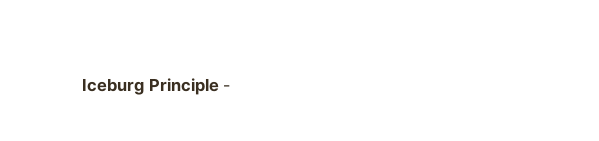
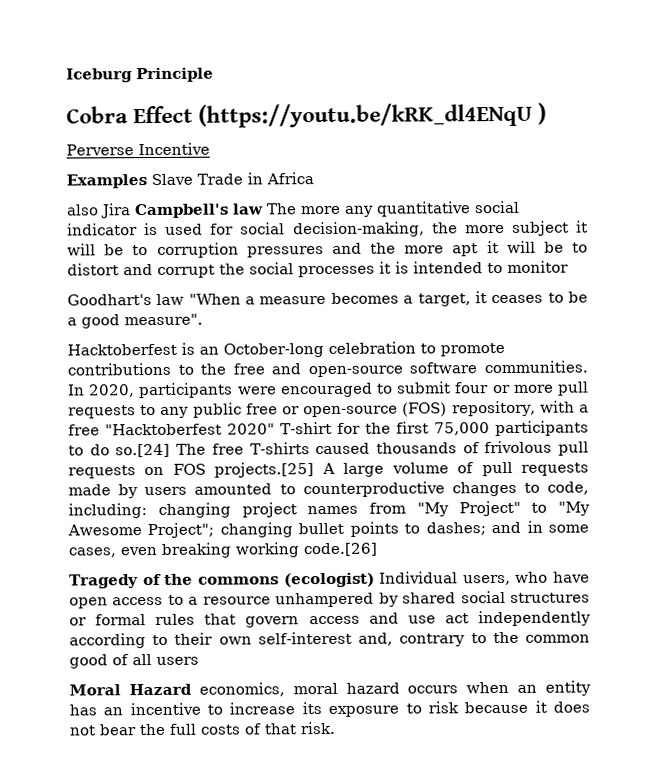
[223,85,231,91] - -> [66,102,547,128] [66,142,210,156] [66,172,314,189] [66,200,520,219] [67,220,588,238] [67,240,589,258] [67,260,569,278] [67,291,589,307] [67,313,203,329] [67,341,505,358] [67,360,588,378] [68,381,589,399] [68,400,589,419] [68,420,589,437] [68,440,590,458] [68,461,590,479] [68,481,589,499] [68,500,590,519] [67,520,590,539] [68,542,378,558] [69,571,590,589] [69,590,590,609] [69,610,591,628] [69,631,590,649] [69,654,199,669] [69,680,591,697] [69,700,590,718] [69,721,336,736] // Cobra Effect (https://youtu.be/kRK_dl4ENqU ) // Perverse Incentive // Examples Slave Trade in Africa // also Jira Campbell's law The more any quantitative social indicator is used for social decision-making, the more subject it will be to corruption pressures and the more apt it will be to distort and corrupt the social processes it is intended to monitor // Goodhart's law "When a measure becomes a target, it ceases to be a good measure". // Hacktoberfest is an October-long celebration to promote contributions to the free and open-source software communities. In 2020, participants were encouraged to submit four or more pull requests to any public free or open-source (FOS) repository, with a free "Hacktoberfest 2020" T-shirt for the first 75,000 participants to do so.[24] The free T-shirts caused thousands of frivolous pull requests on FOS projects.[25] A large volume of pull requests made by users amounted to counterproductive changes to code, including: changing project names from "My Project" to "My Awesome Project"; changing bullet points to dashes; and in some cases, even breaking working code.[26] // Tragedy of the commons (ecologist) Individual users, who have open access to a resource unhampered by shared social structures or formal rules that govern access and use act independently according to their own self-interest and, contrary to the common good of all users // Moral Hazard economics, moral hazard occurs when an entity has an incentive to increase its exposure to risk because it does not bear the full costs of that risk.

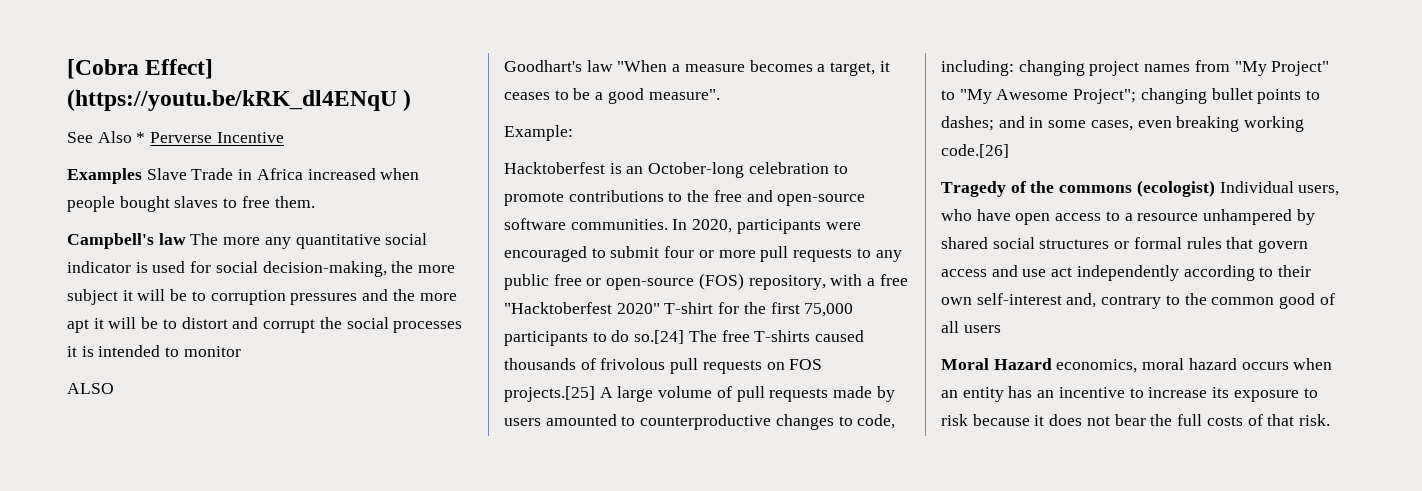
[66,67,214,83] [66,105,194,124] Iceburg Principle // Cobra Effect -> [67,59,214,79] [Cobra Effect]
(547, 113) none -> [67,131,146,143] See Also *
[66,203,131,219] // also Jira -> [307,168,420,180] [67,196,315,212] increased when people bought slaves to free them. //
(569, 266) none -> [67,383,114,394] // ALSO
(203, 319) none -> [504,125,573,141] // Example:

